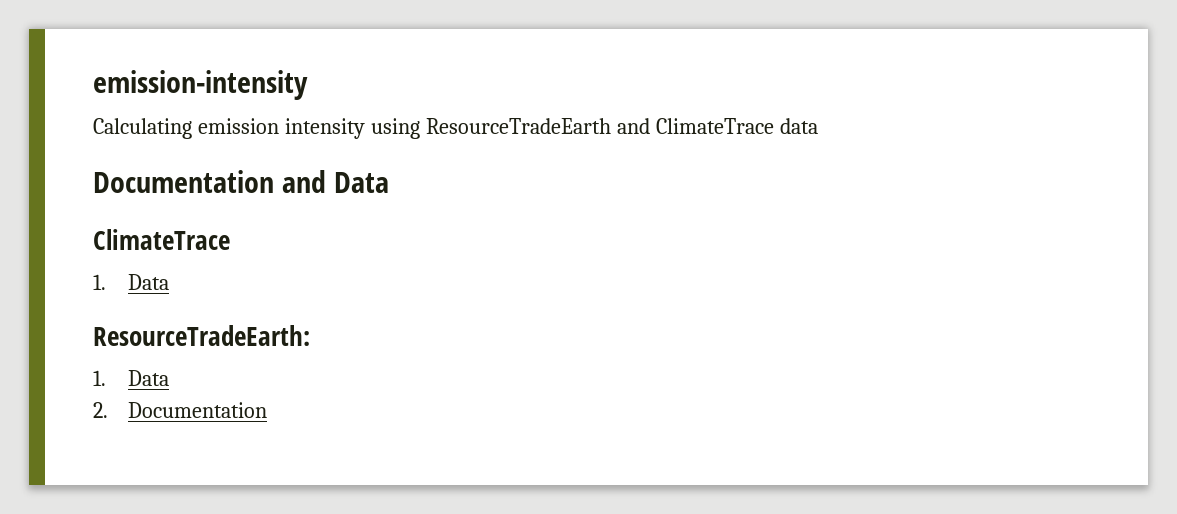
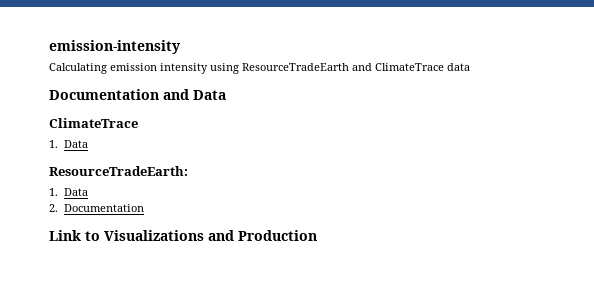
(268, 410) none -> [49,230,317,241] // Link to Visualizations and Production

